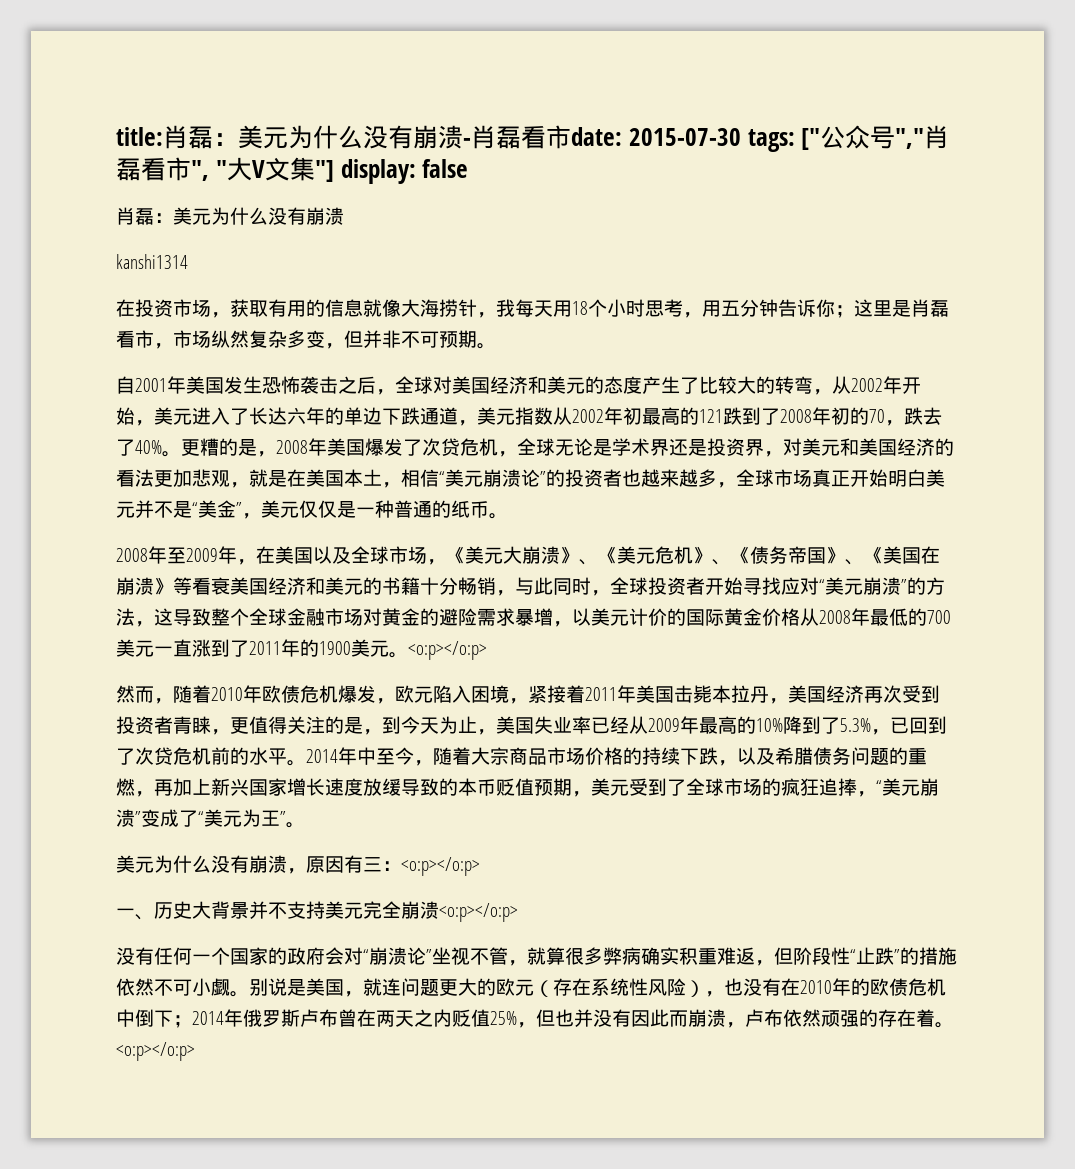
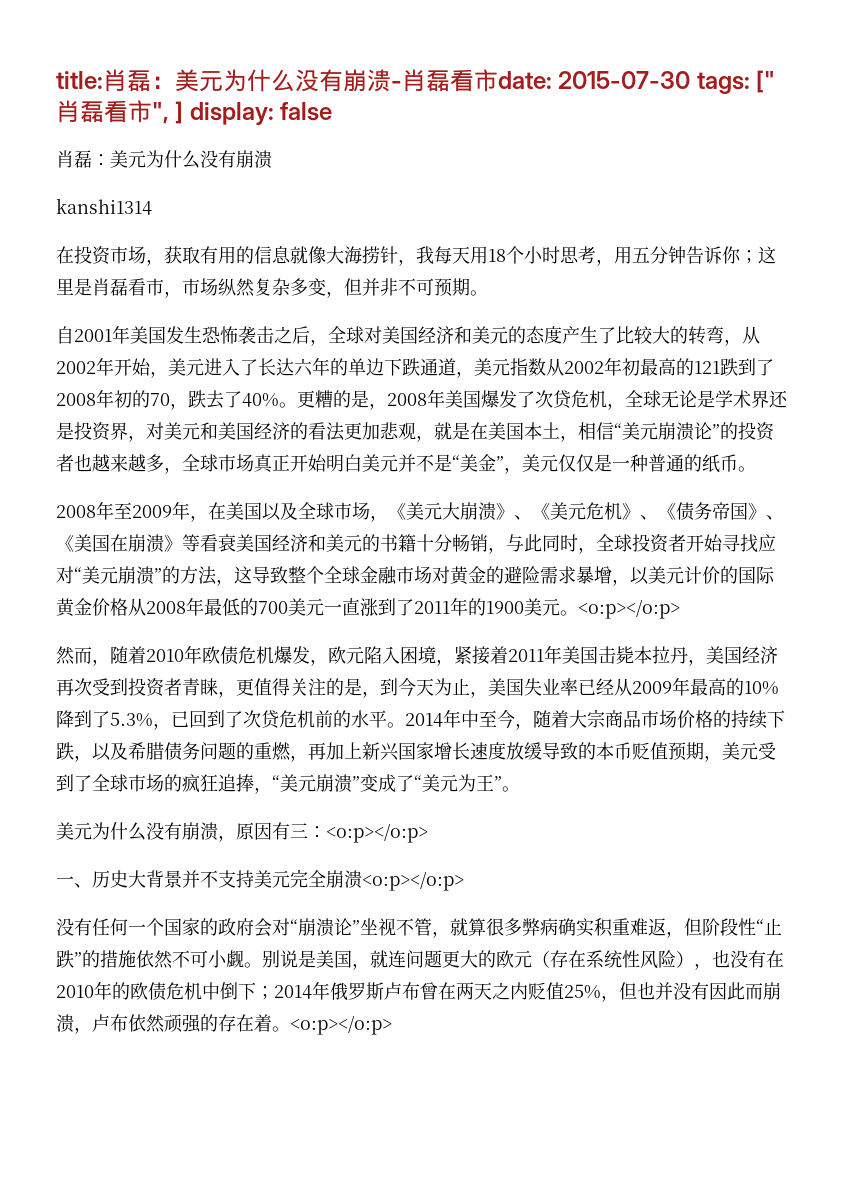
[820,125,925,149] 公众号"," -> (776, 81) none
[215,157,334,182] "大V文集"] -> [175,101,184,124] ]

